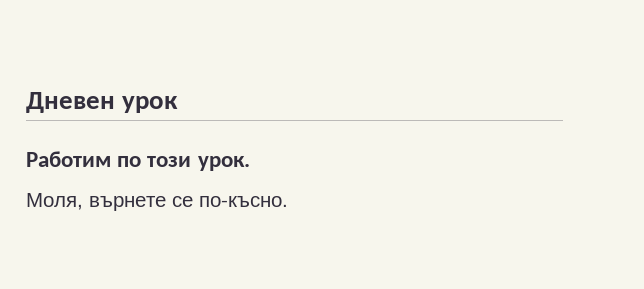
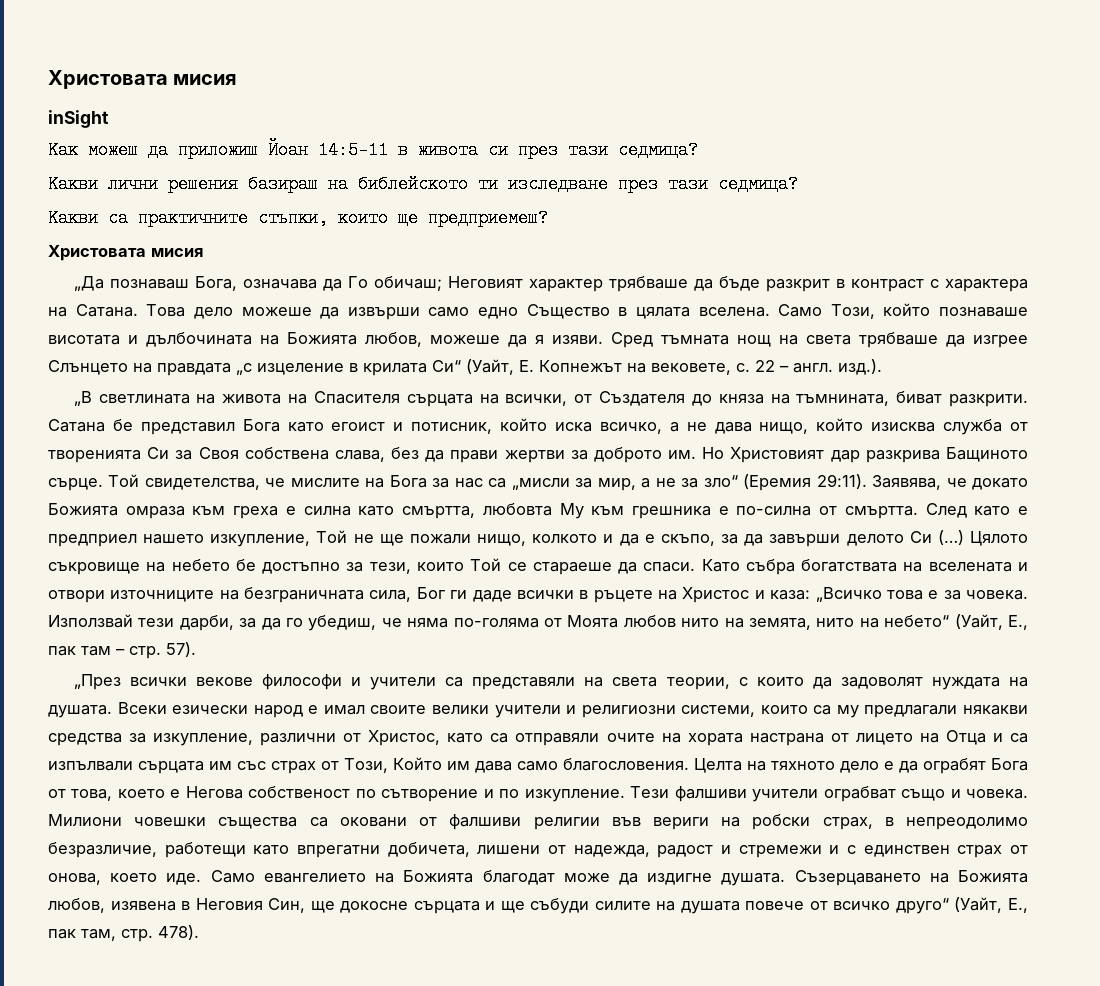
[26,92,179,113] [26,151,250,171] [26,193,288,211] Дневен урок // Работим по този урок. // Моля, върнете се по-късно. -> [48,70,238,89] [48,110,109,128] [48,138,698,159] [48,175,798,193] [48,209,548,227] [48,245,204,261] [73,276,1028,292] [48,303,1028,320] [48,332,1028,348] [48,359,882,376] [73,391,1028,407] [48,418,1029,435] [48,447,1028,463] [48,474,1028,491] [48,503,1028,519] [48,530,1028,547] [48,558,1029,575] [48,587,1028,603] [48,614,1028,631] [48,642,196,659] [73,674,1028,690] [48,702,1028,718] [48,730,1028,746] [48,757,1028,774] [48,786,1029,802] [48,814,1028,830] [48,842,1028,858] [48,870,1028,886] [48,897,1028,914] [48,925,199,942] Христовата мисия // inSight // Как можеш да приложиш Йоан 14:5-11 в живота си през тази седмица? // Какви лични решения базираш на библейското ти изследване през тази седмица? // Какви са практичните стъпки, които ще предприемеш? // Христовата мисия // „Да познаваш Бога, означава да Го обичаш; Неговият характер трябваше да бъде разкрит в контраст с характера на Сатана. Това дело можеше да извърши само едно Същество в цялата вселена. Само Този, който познаваше висотата и дълбочината на Божията любов, можеше да я изяви. Сред тъмната нощ на света трябваше да изгрее Слънцето на правдата „с изцеление в крилата Си“ (Уайт, Е. Копнежът на вековете, с. 22 – англ. изд.). // „В светлината на живота на Спасителя сърцата на всички, от Създателя до княза на тъмнината, биват разкрити. Сатана бе представил Бога като егоист и потисник, който иска всичко, а не дава нищо, който изисква служба от творенията Си за Своя собствена слава, без да прави жертви за доброто им. Но Христовият дар разкрива Бащиното сърце. Той свидетелства, че мислите на Бога за нас са „мисли за мир, а не за зло“ (Еремия 29:11). Заявява, че докато Божията омраза към греха е силна като смъртта, любовта Му към грешника е по-силна от смъртта. След като е предприел нашето изкупление, Той не ще пожали нищо, колкото и да е скъпо, за да завърши делото Си (…) Цялото съкровище на небето бе достъпно за тези, които Той се стараеше да спаси. Като събра богатствата на вселената и отвори източниците на безграничната сила, Бог ги даде всички в ръцете на Христос и каза: „Всичко това е за човека. Използвай тези дарби, за да го убедиш, че няма по-голяма от Моята любов нито на земята, нито на небето“ (Уайт, Е., пак там – стр. 57). // „През всички векове философи и учители са представяли на света теории, с които да задоволят нуждата на душата. Всеки езически народ е имал своите велики учители и религиозни системи, които са му предлагали някакви средства за изкупление, различни от Христос, като са отправяли очите на хората настрана от лицето на Отца и са изпълвали сърцата им със страх от Този, Който им дава само благословения. Целта на тяхното дело е да ограбят Бога от това, което е Негова собственост по сътворение и по изкупление. Тези фалшиви учители ограбват също и човека. Милиони човешки същества са оковани от фалшиви религии във вериги на робски страх, в непреодолимо безразличие, работещи като впрегатни добичета, лишени от надежда, радост и стремежи и с единствен страх от онова, което иде. Само евангелието на Божията благодат може да издигне душата. Съзерцаването на Божията любов, изявена в Неговия Син, ще докосне сърцата и ще събуди силите на душата повече от всичко друго“ (Уайт, Е., пак там, стр. 478).

